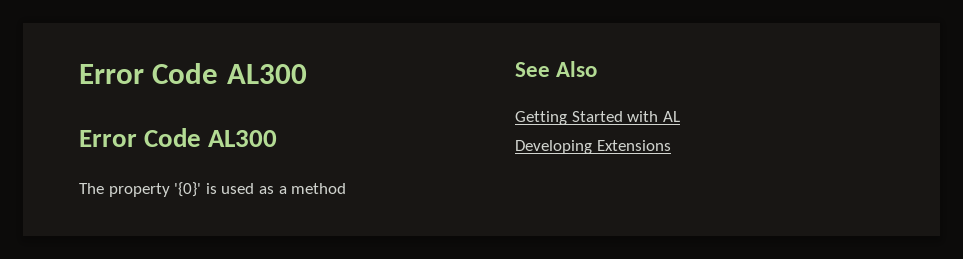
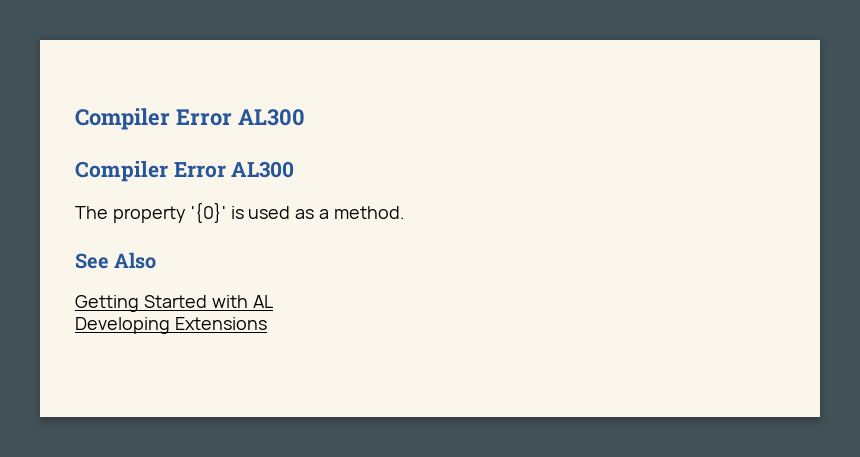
[79,63,307,84] [79,128,202,147] Error Code AL300 // Error Code -> [75,108,305,130] [75,161,226,182] Compiler Error AL300 // Compiler Error
[291,183,347,194] method -> [334,206,406,219] method.

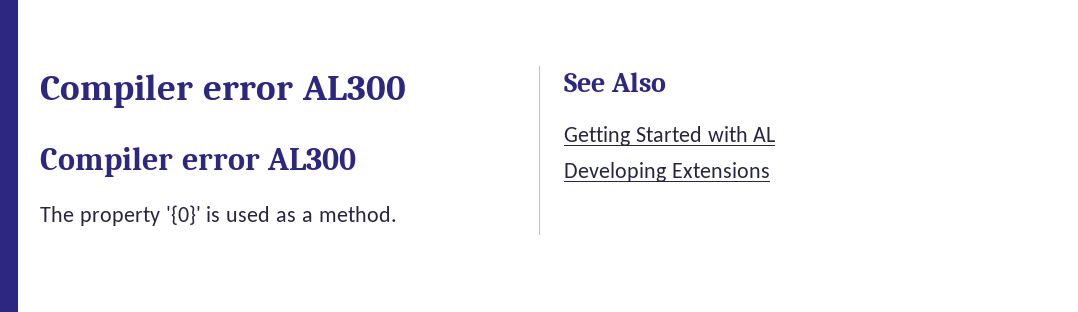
[75,108,232,130] Compiler Error -> [40,74,293,108] Compiler error
[173,162,226,178] Error -> [181,153,260,170] error

